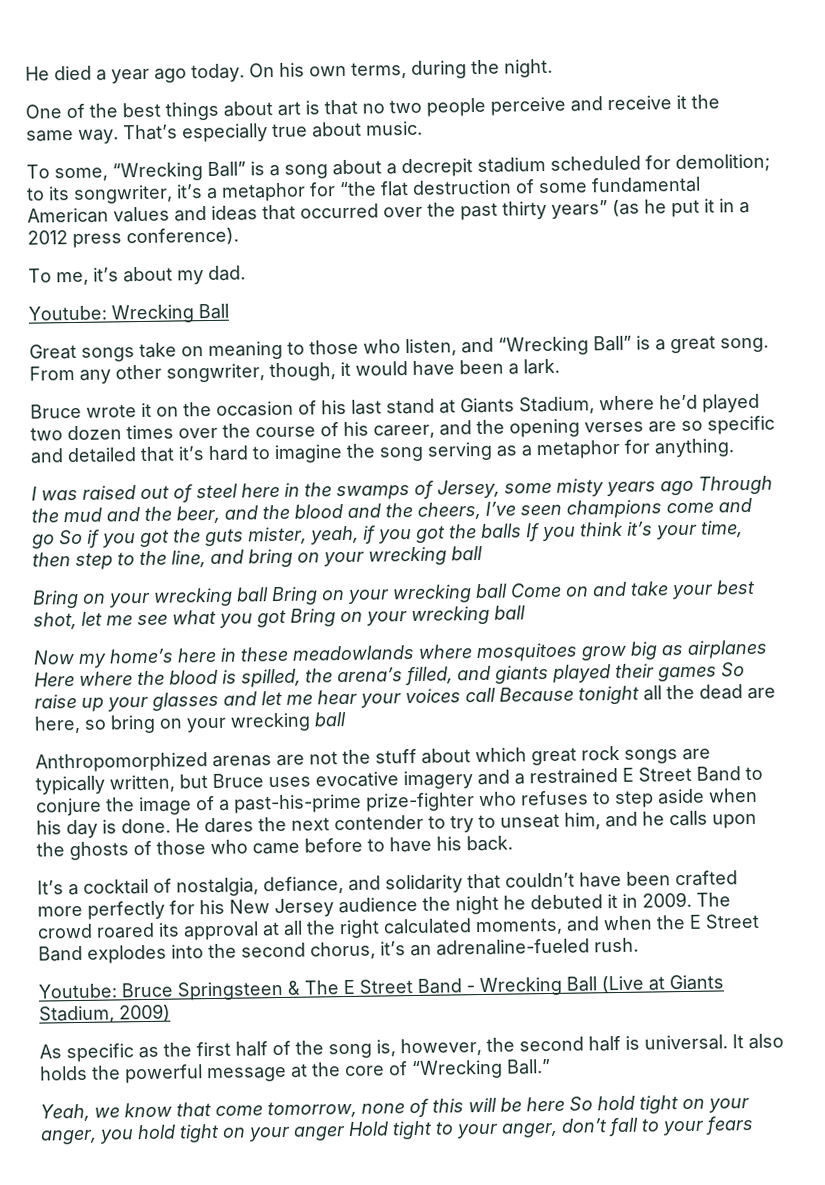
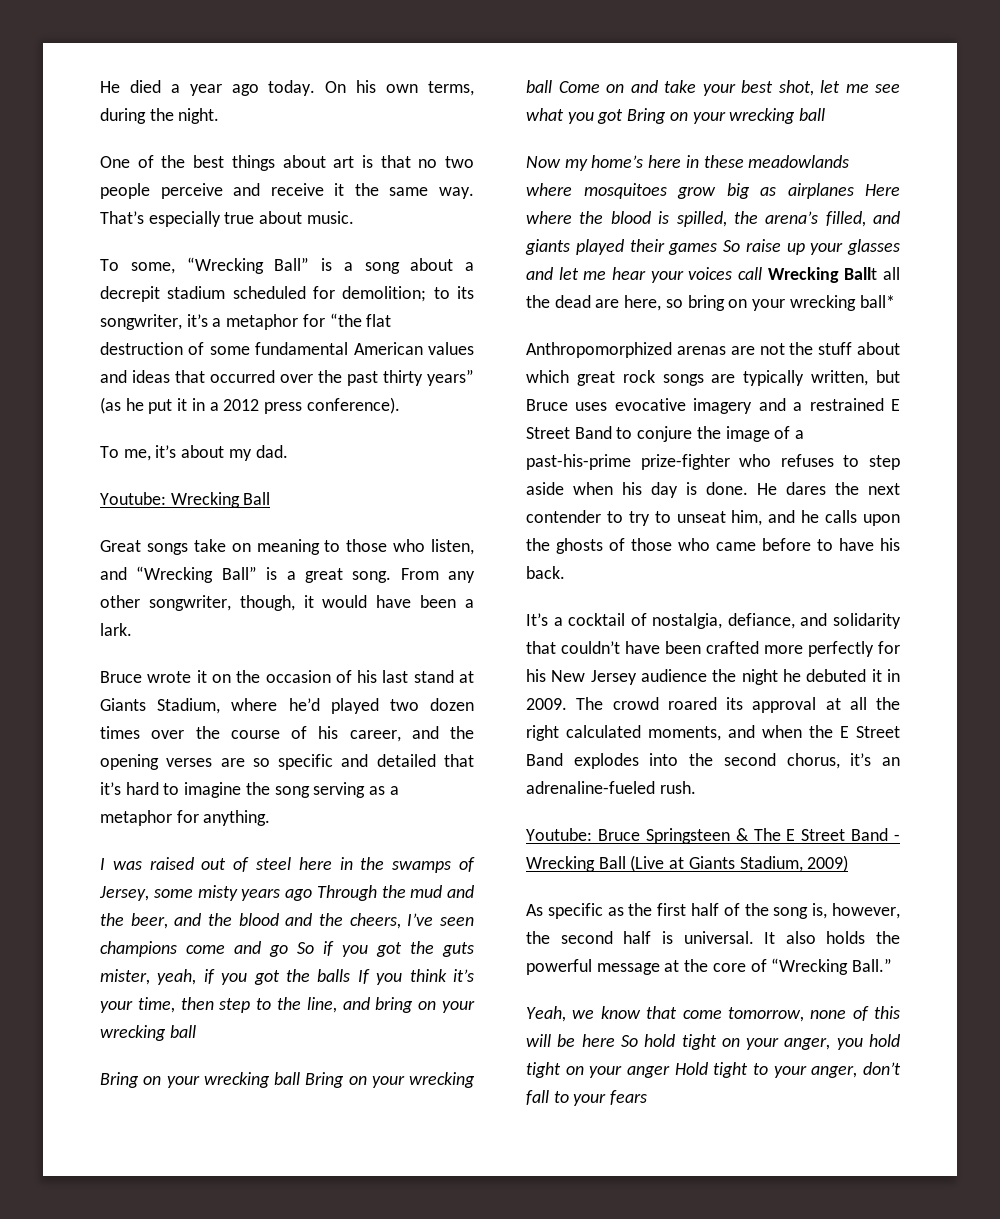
[499,685,640,705] Because tonight -> [767,267,878,283] Wrecking Ballt
[314,712,346,727] ball -> [859,295,895,308] ball*

